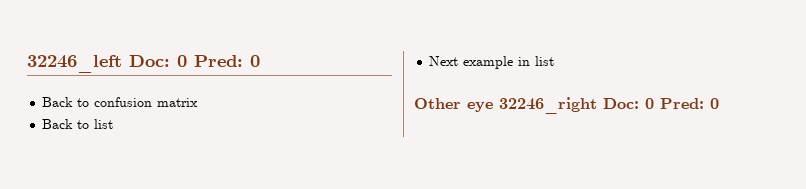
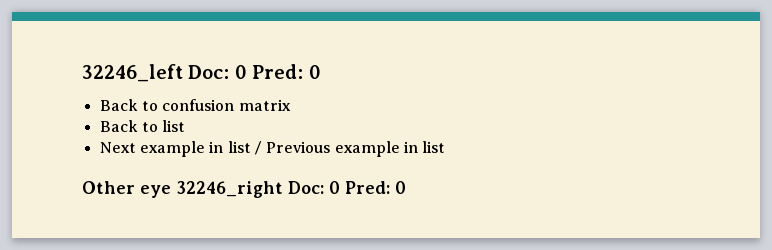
(555, 61) none -> [254,141,446,157] / Previous example in list

